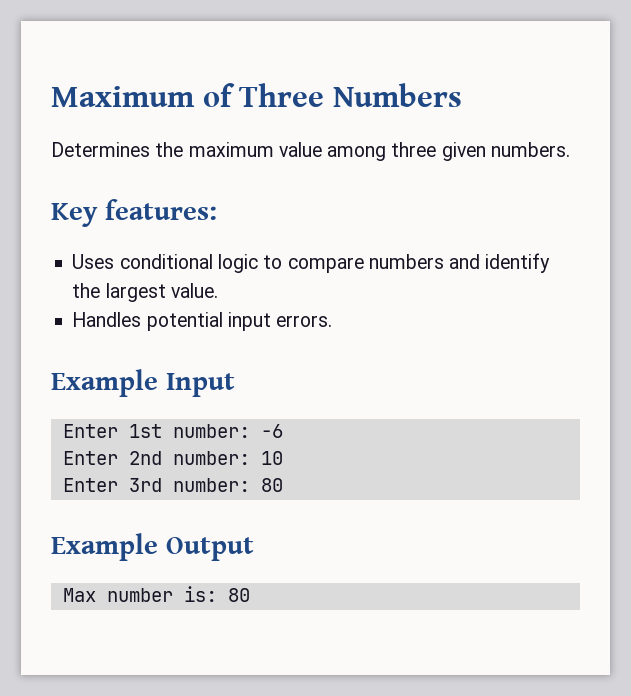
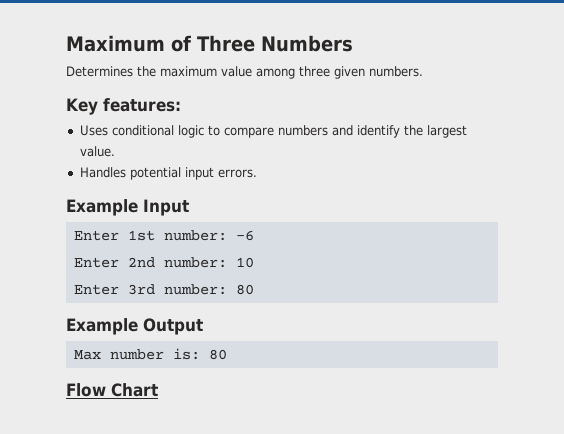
(250, 595) none -> [66,383,158,397] // Flow Chart

